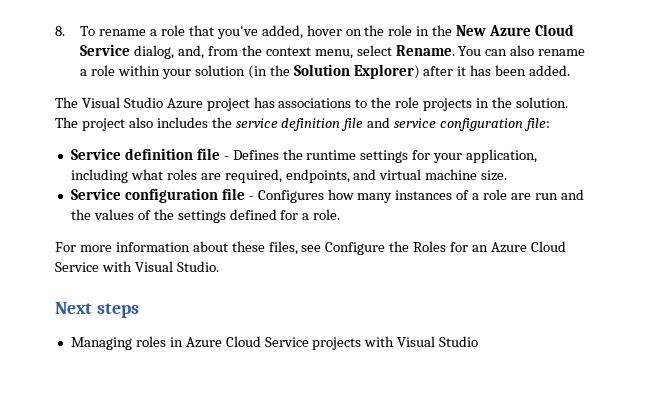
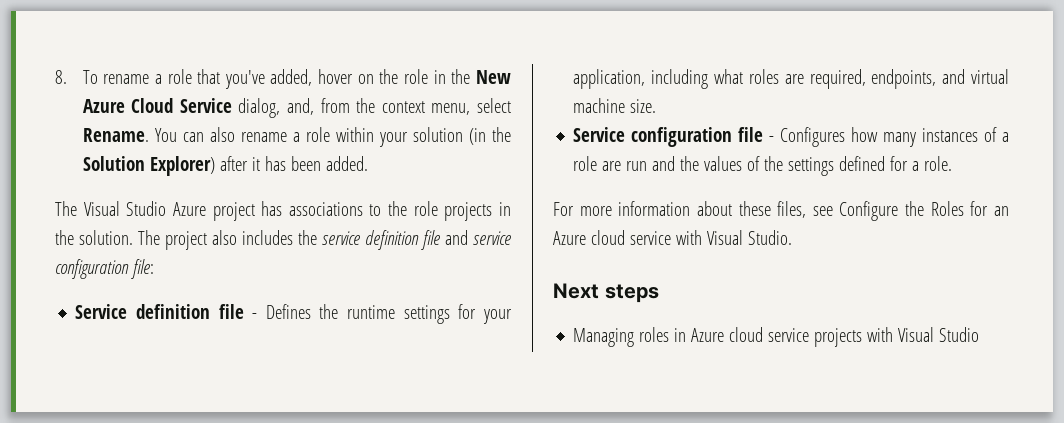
[530,241,566,252] [55,262,99,272] Cloud Service -> [590,230,671,245] cloud service
[225,336,309,347] Cloud Service -> [729,327,810,342] cloud service

